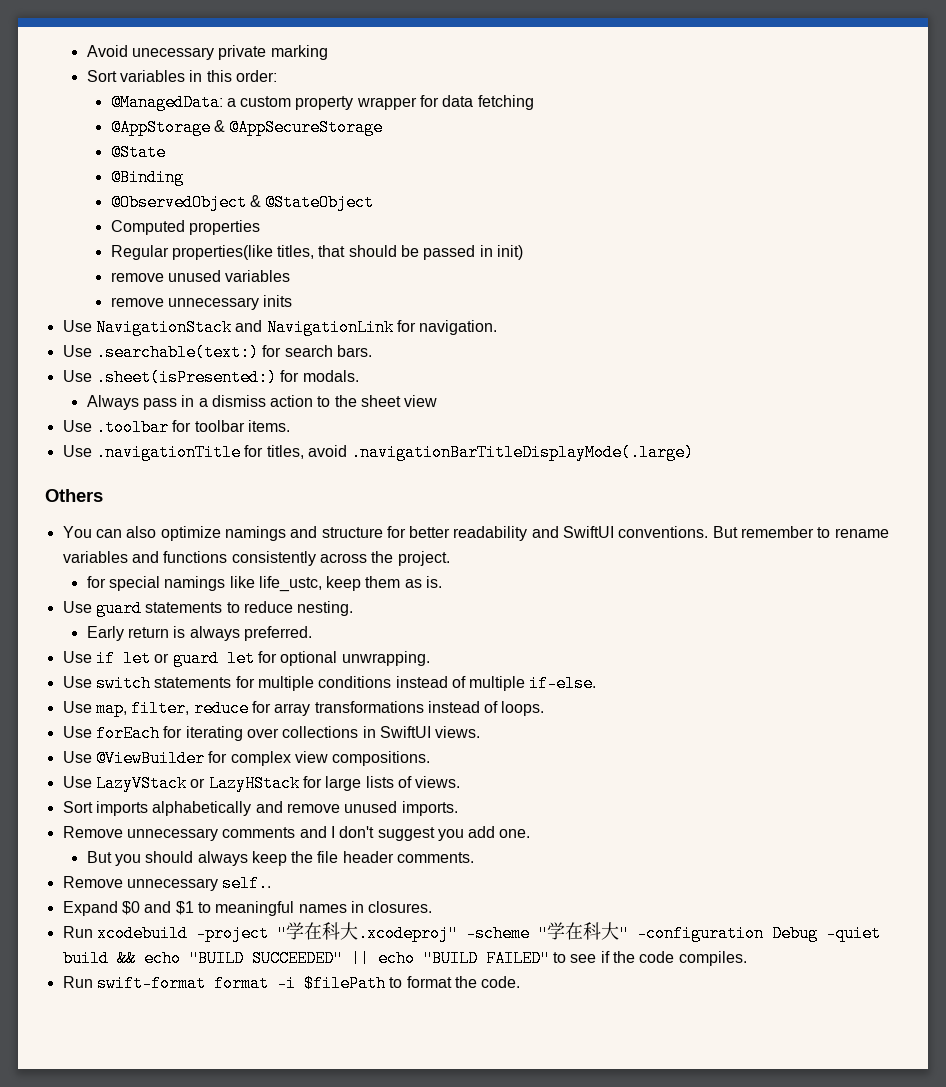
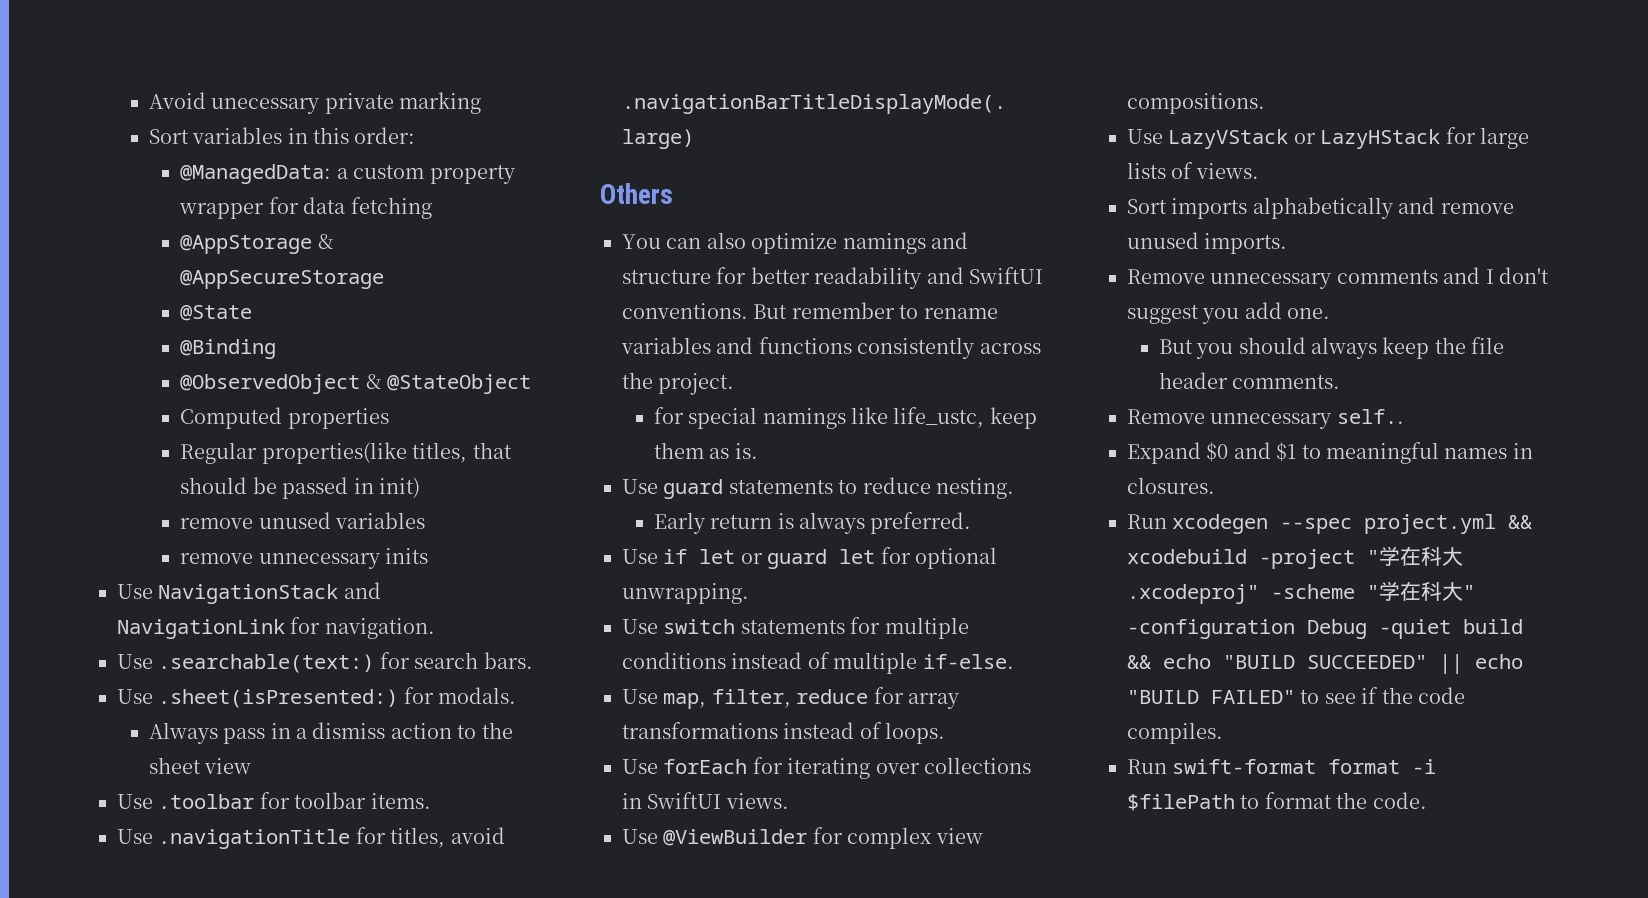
(93, 932) none -> [1172,514,1533,534] xcodegen --spec project.yml &&

